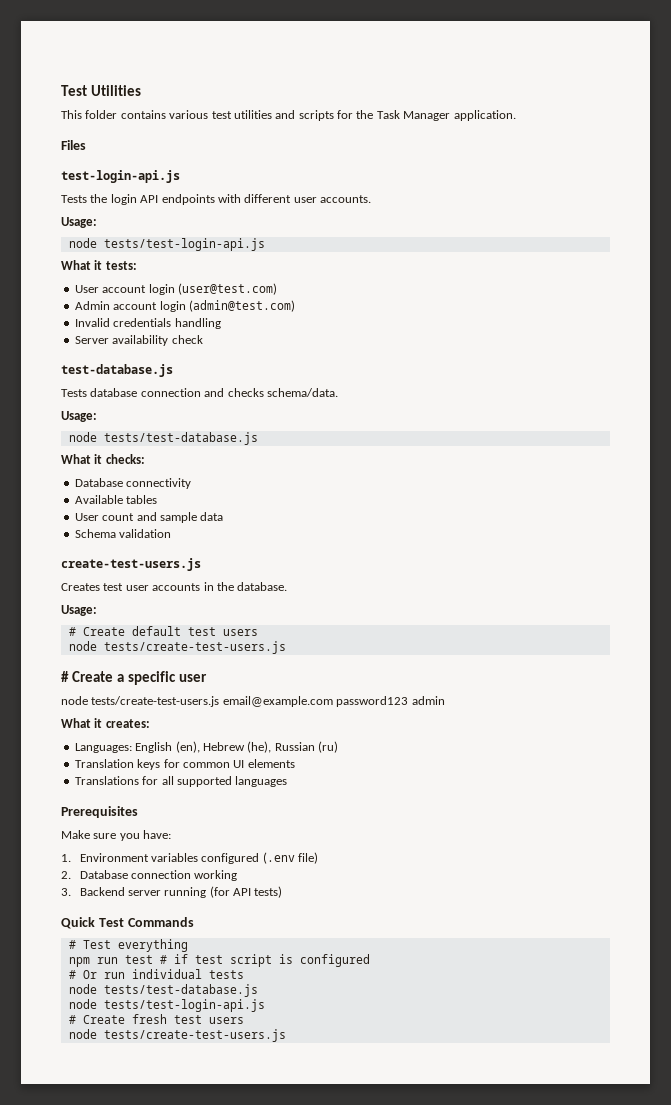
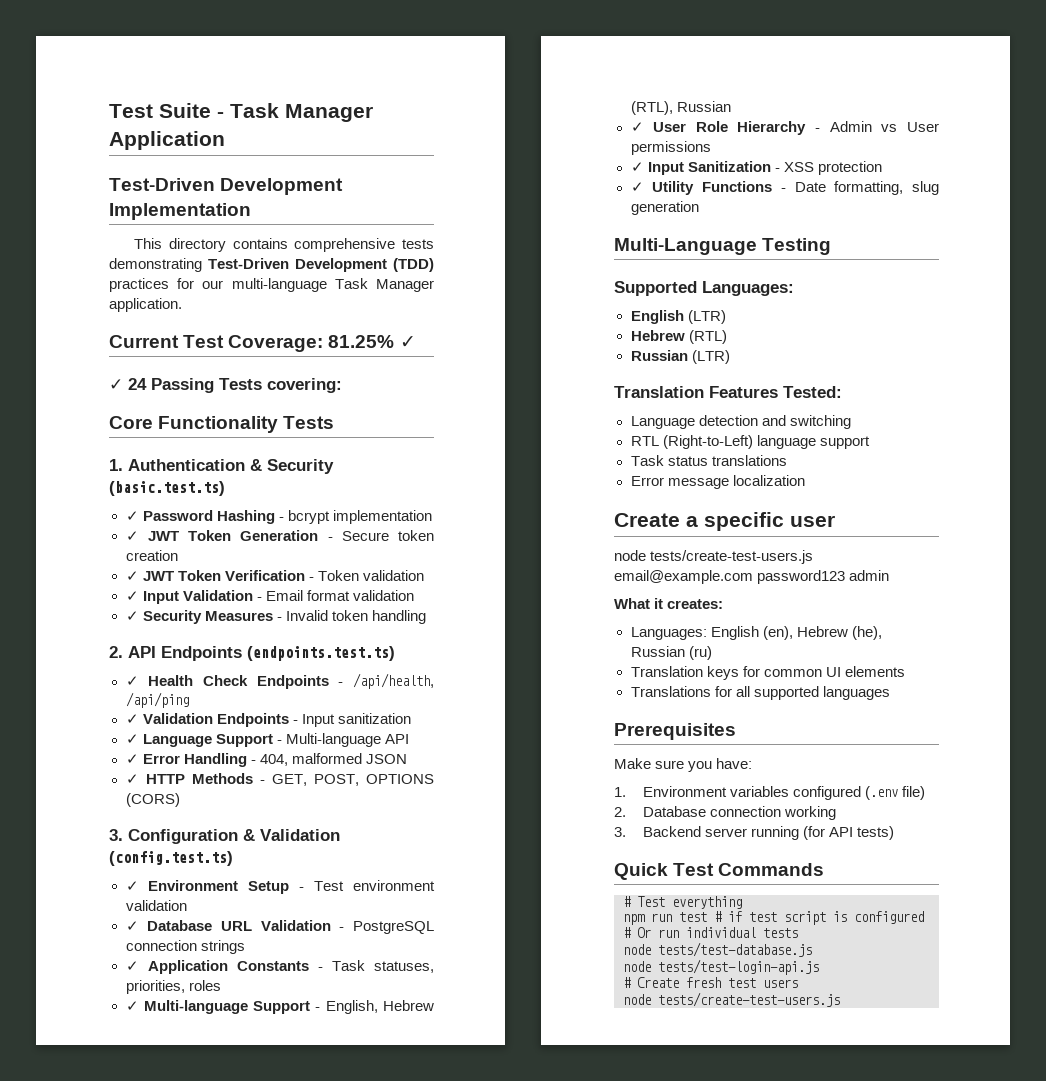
[61,85,141,96] [61,110,516,121] [61,140,86,150] [61,170,180,183] [61,194,371,205] [61,217,97,228] [68,238,265,251] [61,260,137,270] [74,283,277,295] [74,300,295,312] [74,318,221,329] [74,335,203,346] [61,364,173,377] [61,388,338,397] [61,411,97,422] [68,432,258,445] [61,454,145,464] [74,478,192,489] [74,495,158,504] [74,512,224,523] [74,529,172,538] [61,558,201,571] [61,582,288,591] [61,605,97,616] [68,626,258,636] [68,641,286,654] [61,671,69,682] Test Utilities // This folder contains various test utilities and scripts for the Task Manager application. // Files // test-login-api.js // Tests the login API endpoints with different user accounts. // Usage: // node tests/test-login-api.js // What it tests: // User account login (user@test.com) // Admin account login (admin@test.com) // Invalid credentials handling // Server availability check // test-database.js // Tests database connection and checks schema/data. // Usage: // node tests/test-database.js // What it checks: // Database connectivity // Available tables // User count and sample data // Schema validation // create-test-users.js // Creates test user accounts in the database. // Usage: // # Create default test users // node tests/create-test-users.js // # -> [109,103,373,122] [109,131,225,150] [109,178,344,195] [109,203,251,220] [134,238,434,252] [109,258,434,272] [109,278,434,292] [109,298,182,312] [109,335,416,352] [109,378,342,393] [109,416,335,433] [109,459,334,474] [109,481,225,496] [125,510,432,524] [125,530,434,541] [125,550,178,561] [125,570,424,581] [125,590,414,604] [125,610,426,624] [109,646,395,661] [125,673,434,689] [125,692,189,708] [125,713,411,727] [125,733,409,747] [125,753,407,767] [125,773,434,786] [125,793,180,807] [109,829,340,844] [109,851,233,866] [125,880,435,894] [125,900,187,911] [125,920,434,934] [125,940,245,954] [125,960,434,974] [125,980,221,994] [125,1000,435,1014] [630,101,731,115] [630,121,939,135] [630,141,711,155] [630,161,882,175] [630,181,939,195] [630,201,699,215] [614,238,832,255] [614,281,794,296] [630,310,726,324] [630,330,727,344] [630,350,730,364] [614,386,842,398] [630,415,851,429] [630,435,870,449] [630,455,787,466] [630,475,805,489] Test Suite - Task Manager Application // Test-Driven Development Implementation // This directory contains comprehensive tests demonstrating Test-Driven Development (TDD) practices for our multi-language Task Manager application. // Current Test Coverage: 81.25% ✓ // ✓ 24 Passing Tests covering: // Core Functionality Tests // 1. Authentication & Security (basic.test.ts) // ✓ Password Hashing - bcrypt implementation // ✓ JWT Token Generation - Secure token creation // ✓ JWT Token Verification - Token validation // ✓ Input Validation - Email format validation // ✓ Security Measures - Invalid token handling // 2. API Endpoints (endpoints.test.ts) // ✓ Health Check Endpoints - /api/health, /api/ping // ✓ Validation Endpoints - Input sanitization // ✓ Language Support - Multi-language API // ✓ Error Handling - 404, malformed JSON // ✓ HTTP Methods - GET, POST, OPTIONS (CORS) // 3. Configuration & Validation (config.test.ts) // ✓ Environment Setup - Test environment validation // ✓ Database URL Validation - PostgreSQL connection strings // ✓ Application Constants - Task statuses, priorities, roles // ✓ Multi-language Support - English, Hebrew (RTL), Russian // ✓ User Role Hierarchy - Admin vs User permissions // ✓ Input Sanitization - XSS protection // ✓ Utility Functions - Date formatting, slug generation // Multi-Language Testing // Supported Languages: // English (LTR) // Hebrew (RTL) // Russian (LTR) // Translation Features Tested: // Language detection and switching // RTL (Right-to-Left) language support // Task status translations // Error message localization //

